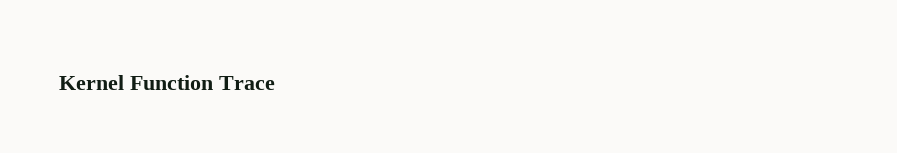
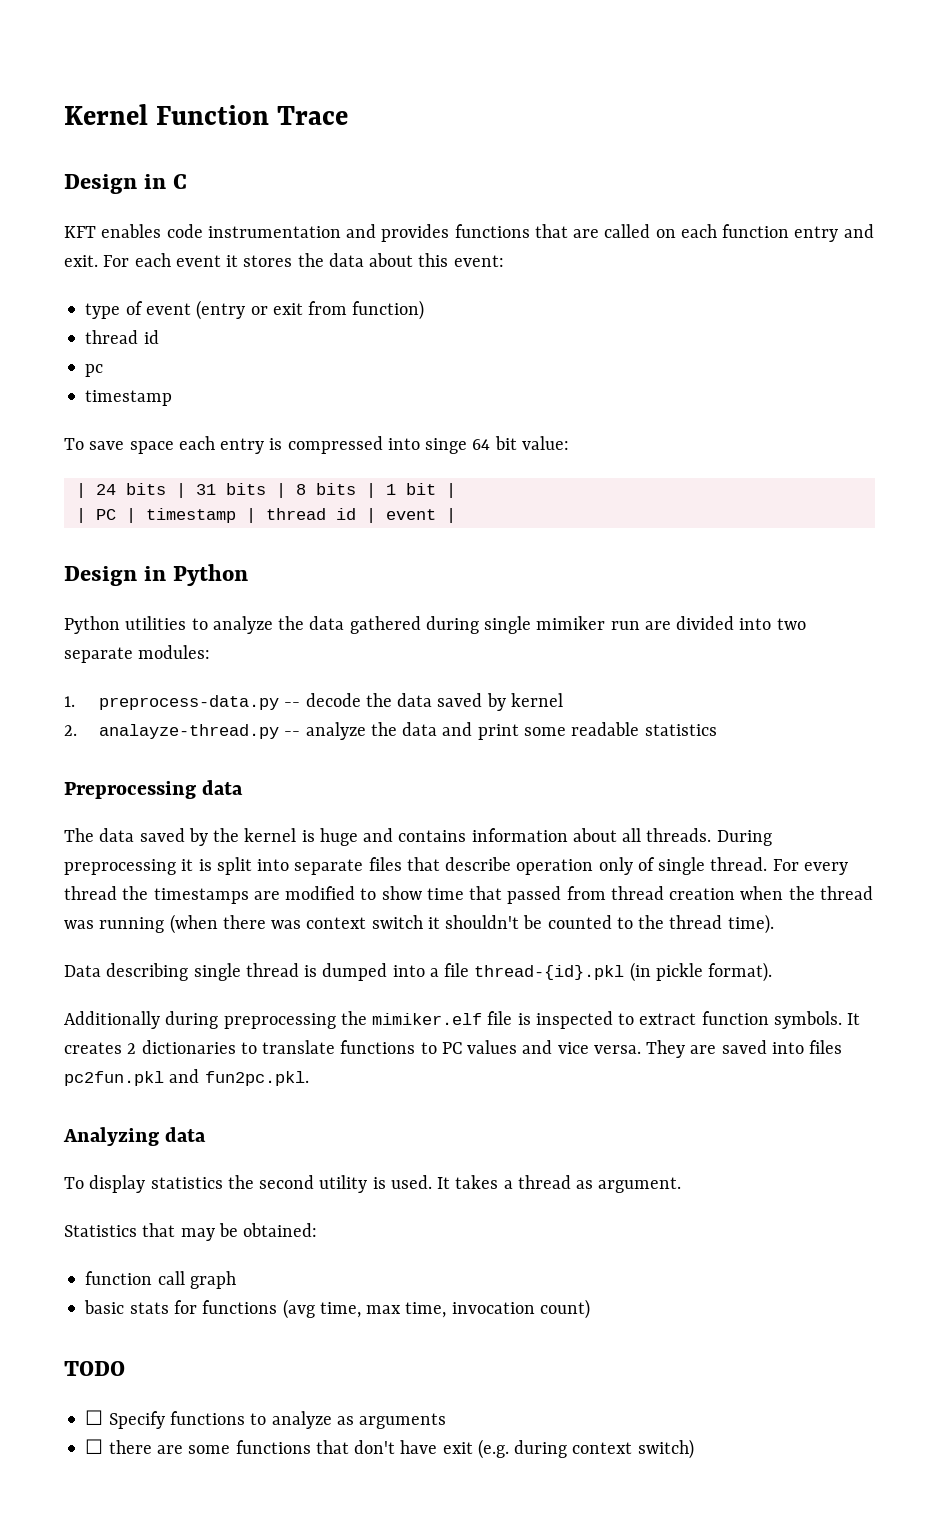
(275, 83) none -> [64,174,188,194] [64,224,874,242] [64,253,504,267] [85,300,425,320] [85,330,159,344] [85,364,104,377] [85,390,173,406] [64,436,569,454] [75,483,456,498] [75,508,456,523] [64,564,249,586] [64,616,806,634] [64,645,211,663] [64,693,563,711] [64,722,717,740] [64,780,244,799] [64,828,772,846] [64,857,848,875] [64,886,873,904] [64,914,774,934] [64,962,773,982] [64,1011,861,1029] [64,1040,843,1058] [64,1069,309,1086] [63,1127,207,1146] [64,1175,682,1193] [64,1223,318,1241] [85,1271,236,1289] [84,1299,590,1319] [64,1361,125,1376] [85,1410,447,1429] [85,1439,694,1459] // Design in C // KFT enables code instrumentation and provides functions that are called on each function entry and exit. For each event it stores the data about this event: // type of event (entry or exit from function) // thread id // pc // timestamp // To save space each entry is compressed into singe 64 bit value: // | 24 bits | 31 bits | 8 bits | 1 bit | // | PC | timestamp | thread id | event | // Design in Python // Python utilities to analyze the data gathered during single mimiker run are divided into two separate modules: // 1. preprocess-data.py -- decode the data saved by kernel // 2. analayze-thread.py -- analyze the data and print some readable statistics // Preprocessing data // The data saved by the kernel is huge and contains information about all threads. During preprocessing it is split into separate files that describe operation only of single thread. For every thread the timestamps are modified to show time that passed from thread creation when the thread was running (when there was context switch it shouldn't be counted to the thread time). // Data describing single thread is dumped into a file thread-{id}.pkl (in pickle format). // Additionally during preprocessing the mimiker.elf file is inspected to extract function symbols. It creates 2 dictionaries to translate functions to PC values and vice versa. They are saved into files pc2fun.pkl and fun2pc.pkl. // Analyzing data // To display statistics the second utility is used. It takes a thread as argument. // Statistics that may be obtained: // function call graph // basic stats for functions (avg time, max time, invocation count) // TODO // ☐ Specify functions to analyze as arguments // ☐ there are some functions that don't have exit (e.g. during context switch)

